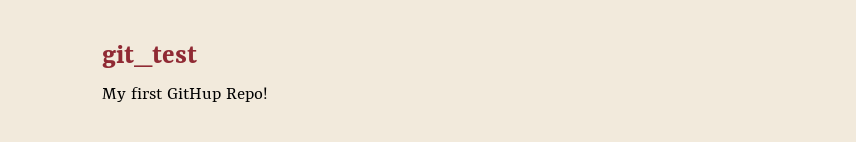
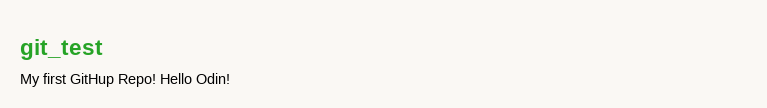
(268, 94) none -> [160,73,230,84] Hello Odin!

